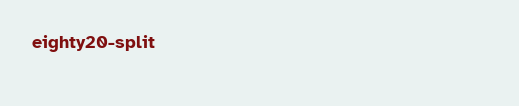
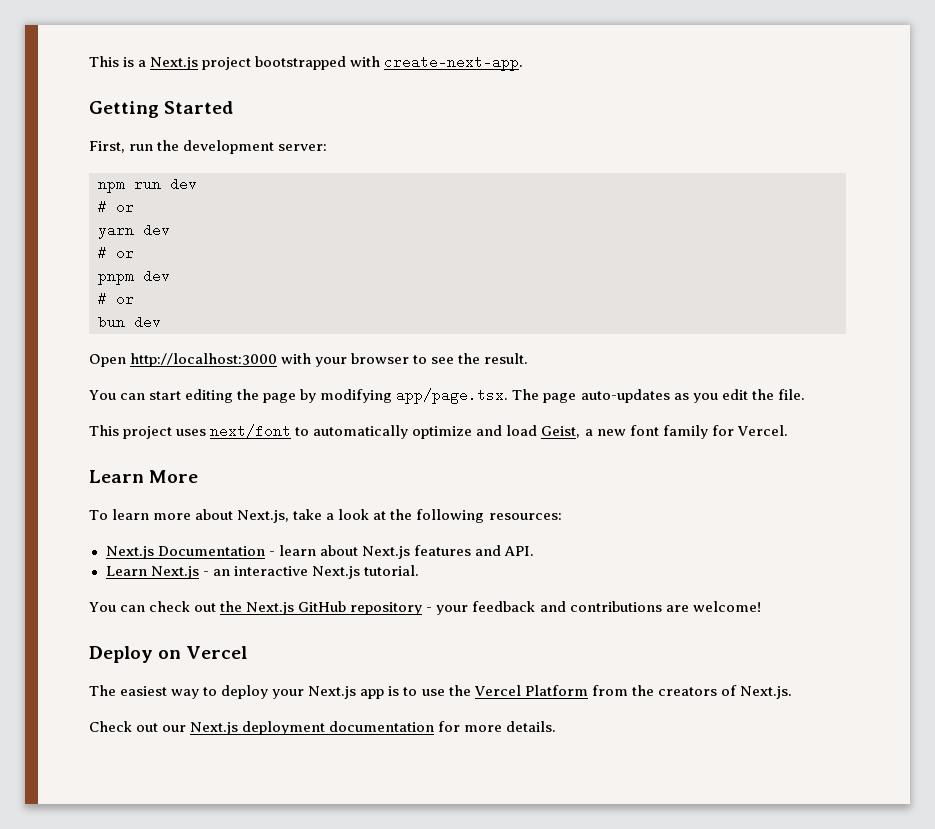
[32,35,155,52] eighty20-split -> [89,55,524,71] [89,101,234,118] [89,140,328,154] [98,177,197,193] [98,200,134,214] [98,223,170,239] [98,246,134,260] [98,269,170,285] [98,292,134,306] [98,315,161,329] [89,353,529,367] [89,388,805,404] [89,424,788,439] [89,470,199,483] [89,509,562,523] [105,545,534,559] [105,565,419,579] [89,601,761,615] [89,646,248,663] [89,685,792,699] [89,721,557,735] This is a Next.js project bootstrapped with create-next-app. // Getting Started // First, run the development server: // npm run dev // # or // yarn dev // # or // pnpm dev // # or // bun dev // Open http://localhost:3000 with your browser to see the result. // You can start editing the page by modifying app/page.tsx. The page auto-updates as you edit the file. // This project uses next/font to automatically optimize and load Geist, a new font family for Vercel. // Learn More // To learn more about Next.js, take a look at the following resources: // Next.js Documentation - learn about Next.js features and API. // Learn Next.js - an interactive Next.js tutorial. // You can check out the Next.js GitHub repository - your feedback and contributions are welcome! // Deploy on Vercel // The easiest way to deploy your Next.js app is to use the Vercel Platform from the creators of Next.js. // Check out our Next.js deployment documentation for more details.

